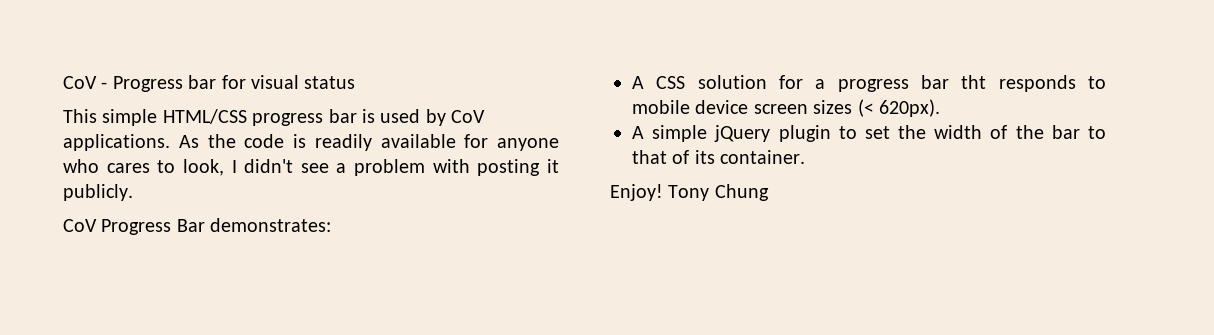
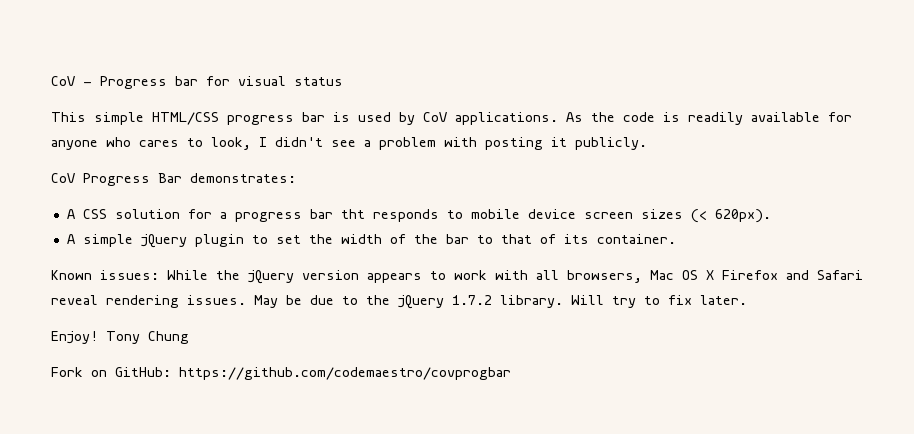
(806, 157) none -> [51,270,863,284] [51,295,747,309] // Known issues: While the jQuery version appears to work with all browsers, Mac OS X Firefox and Safari reveal rendering issues. May be due to the jQuery 1.7.2 library. Will try to fix later.
(769, 192) none -> [51,367,511,380] // Fork on GitHub: https://github.com/codemaestro/covprogbar

